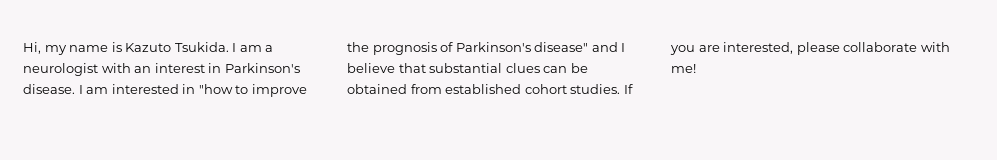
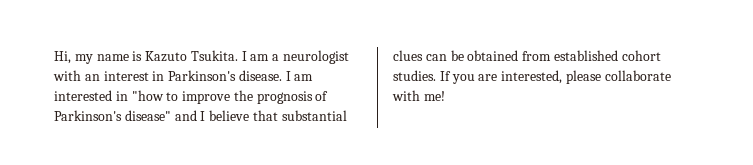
[174,42,229,52] Tsukida. -> [190,50,238,61] Tsukita.

